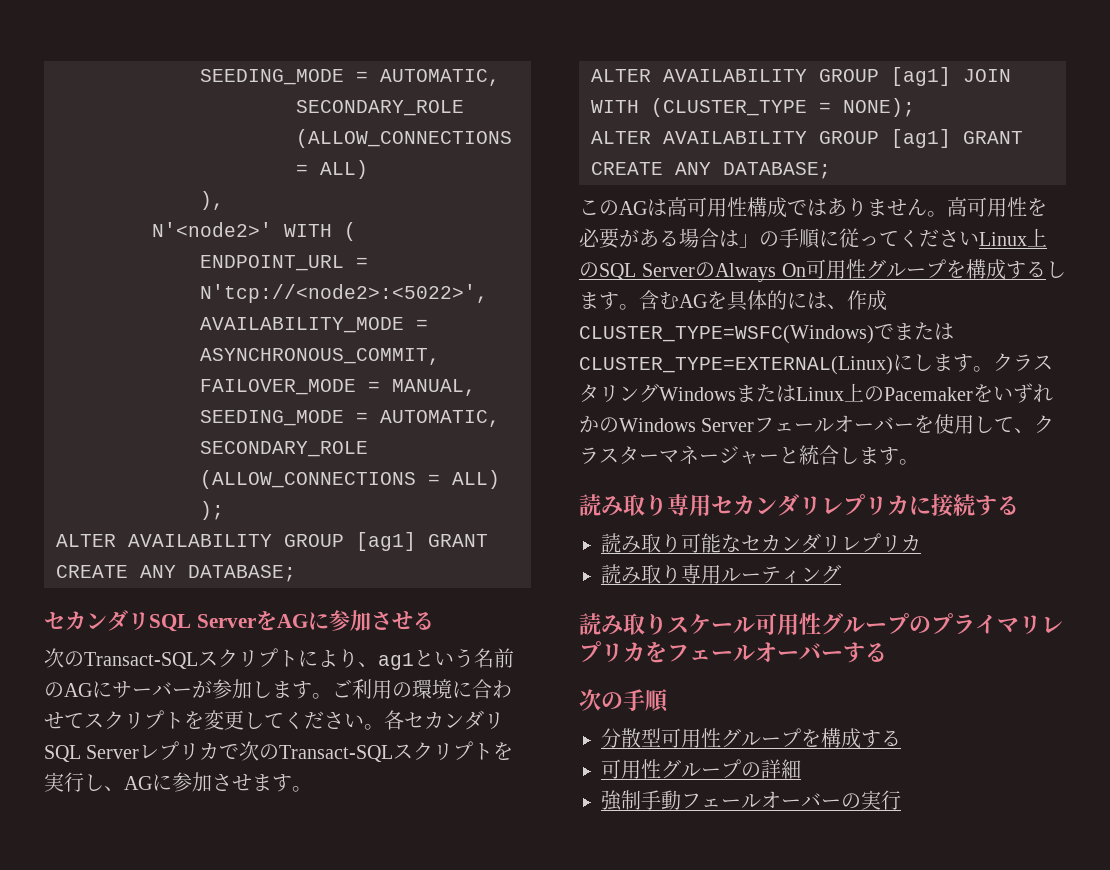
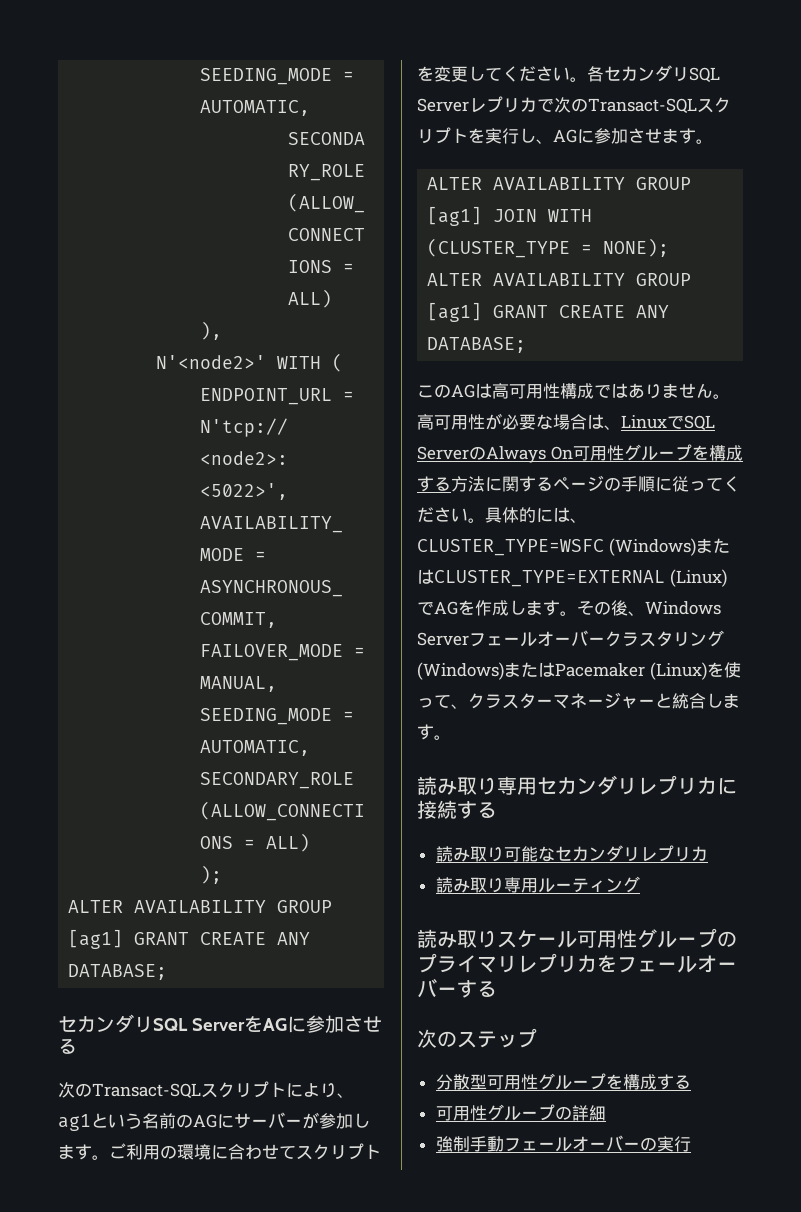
[1027,198,1047,216] [579,228,1047,249] [579,262,599,278] を必要がある場合は」の手順に従ってくださいLinux上の -> [485,413,684,430] が必要な場合は、Linuxで
[1046,261,1066,278] [579,290,887,311] [579,322,954,344] [579,353,1053,375] [579,383,1053,403] [579,415,619,433] します。含むAGを具体的には、作成CLUSTER_TYPE=WSFC(Windows)でまたはCLUSTER_TYPE=EXTERNAL(Linux)にします。クラスタリングWindowsまたはLinux上のPacemakerをいずれかの -> [451,475,740,492] [417,507,587,523] [417,538,730,556] [417,569,727,587] [417,600,645,616] 方法に関するページの手順に従ってください。具体的には、CLUSTER_TYPE=WSFC (Windows)またはCLUSTER_TYPE=EXTERNAL (Linux)でAGを作成します。その後、
[914,414,995,434] を使用し -> [605,630,724,647] [417,662,741,680] [417,698,434,708] クラスタリング(Windows)またはPacemaker (Linux)を使っ
[623,689,668,712] 手順 -> [457,1028,537,1048] ステップ

